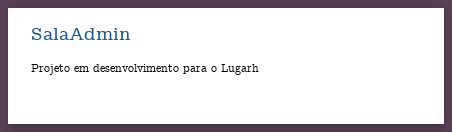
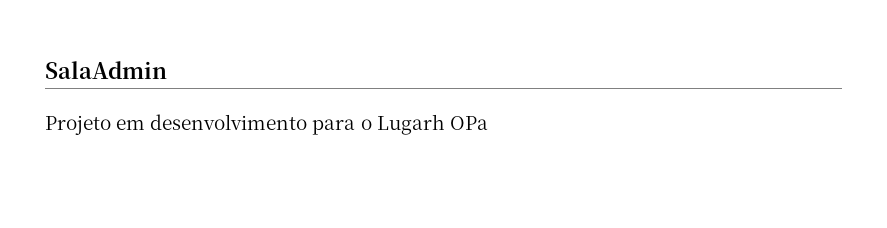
(259, 69) none -> [449,116,488,130] OPa

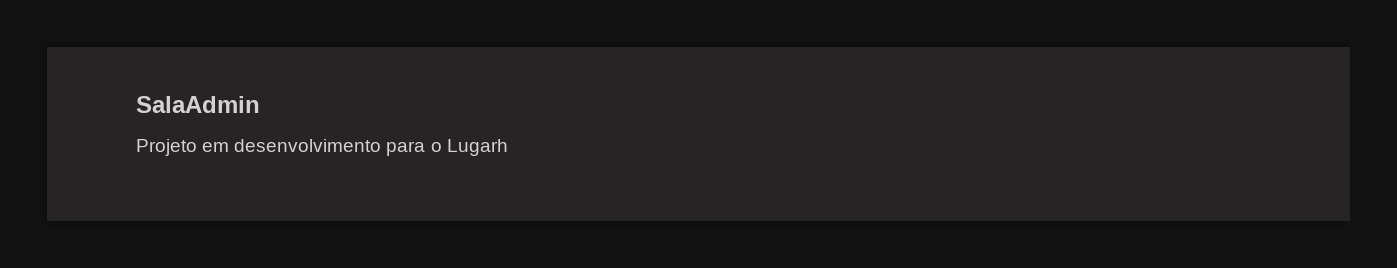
[449,116,488,130] OPa -> (508, 147) none

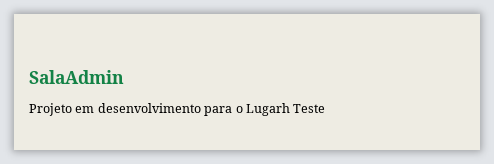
(508, 147) none -> [293,104,326,113] Teste

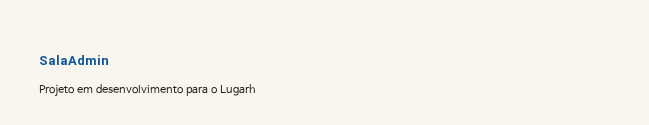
[293,104,326,113] Teste -> (256, 90) none

